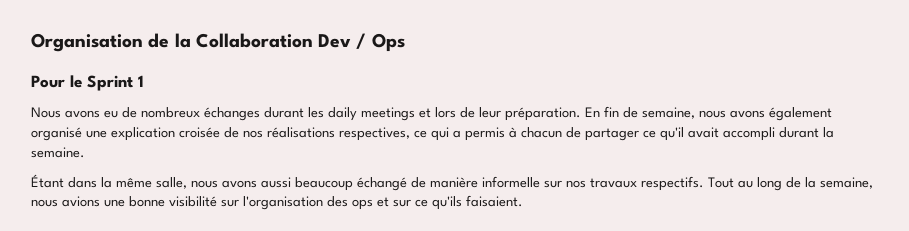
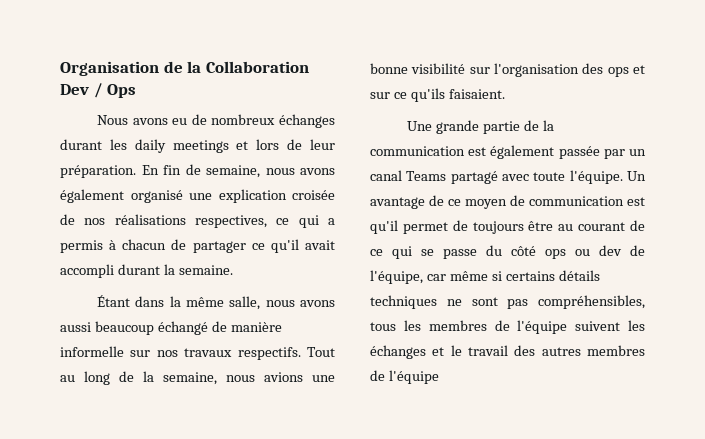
[31,75,144,91] // Pour le Sprint 1 -> (137, 91) none
(523, 201) none -> [407,120,554,134] [370,145,646,159] [370,170,646,184] [370,195,645,209] [370,220,645,234] [370,245,645,259] [370,270,600,284] [370,295,645,309] [370,320,645,334] [370,345,645,359] [370,370,439,384] // Une grande partie de la communication est également passée par un canal Teams partagé avec toute l'équipe. Un avantage de ce moyen de communication est qu'il permet de toujours être au courant de ce qui se passe du côté ops ou dev de l'équipe, car même si certains détails techniques ne sont pas compréhensibles, tous les membres de l'équipe suivent les échanges et le travail des autres membres de l'équipe

